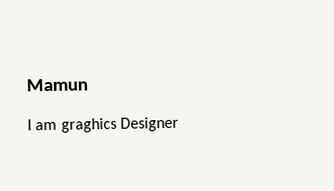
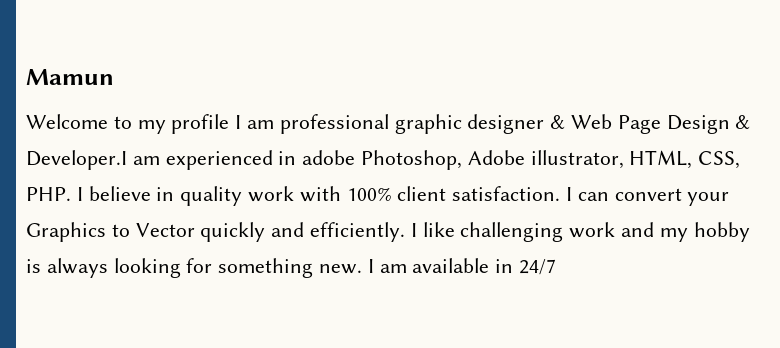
[27,116,179,133] I am graghics Designer -> [26,114,751,134] [26,150,741,170] [26,186,730,206] [26,222,750,242] [26,258,557,278] Welcome to my profile I am professional graphic designer & Web Page Design & Developer.I am experienced in adobe Photoshop, Adobe illustrator, HTML, CSS, PHP. I believe in quality work with 100% client satisfaction. I can convert your Graphics to Vector quickly and efficiently. I like challenging work and my hobby is always looking for something new. I am available in 24/7

